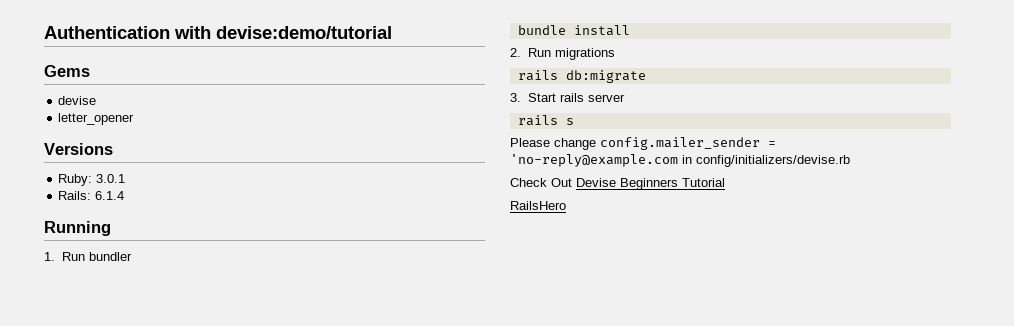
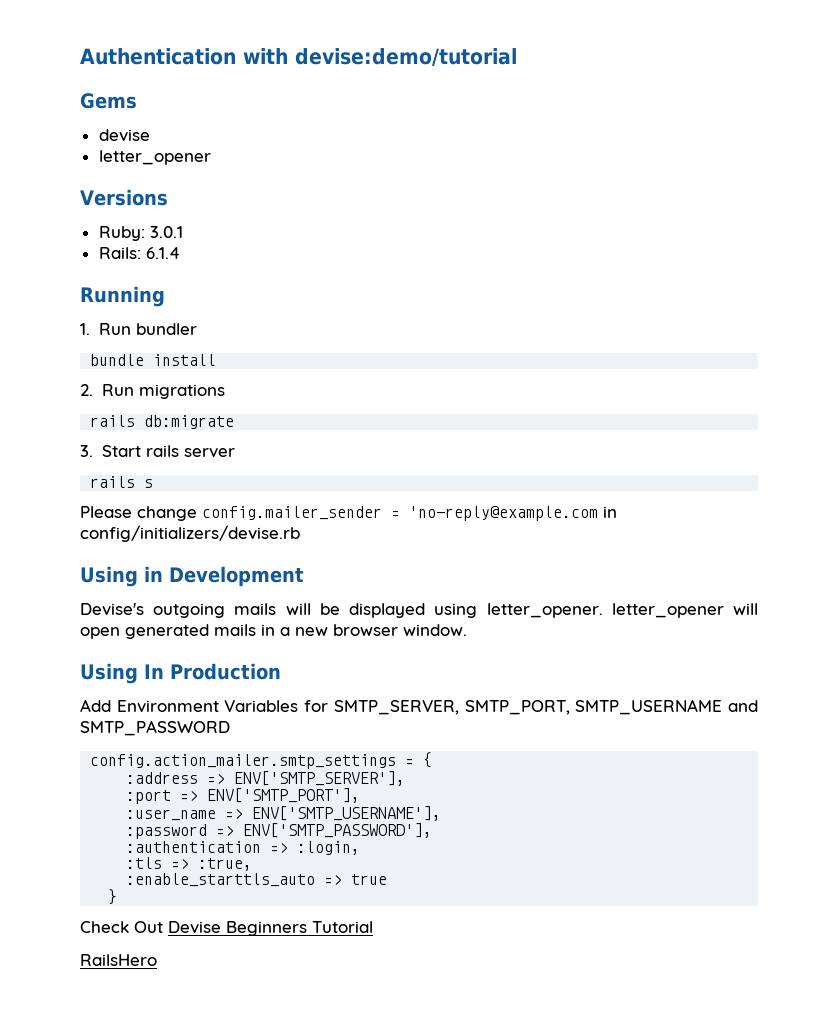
(850, 161) none -> [80,566,304,587] [80,603,758,618] [80,624,467,639] [80,663,281,684] [80,699,758,715] [80,720,230,736] [90,752,433,769] [126,771,406,786] [126,788,361,804] [126,806,442,821] [126,823,433,839] [126,841,361,855] [126,857,253,871] [126,873,388,887] [108,889,118,905] // Using in Development // Devise's outgoing mails will be displayed using letter_opener. letter_opener will open generated mails in a new browser window. // Using In Production // Add Environment Variables for SMTP_SERVER, SMTP_PORT, SMTP_USERNAME and SMTP_PASSWORD // config.action_mailer.smtp_settings = { // :address => ENV['SMTP_SERVER'], // :port => ENV['SMTP_PORT'], // :user_name => ENV['SMTP_USERNAME'], // :password => ENV['SMTP_PASSWORD'], // :authentication => :login, // :tls => :true, // :enable_starttls_auto => true // }

